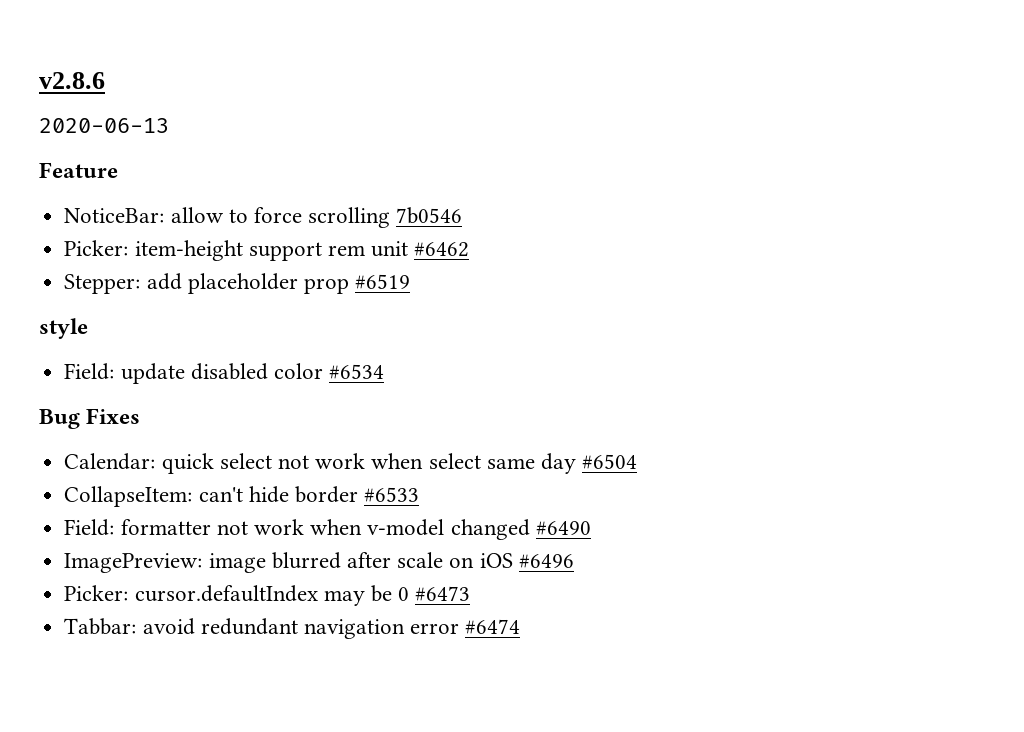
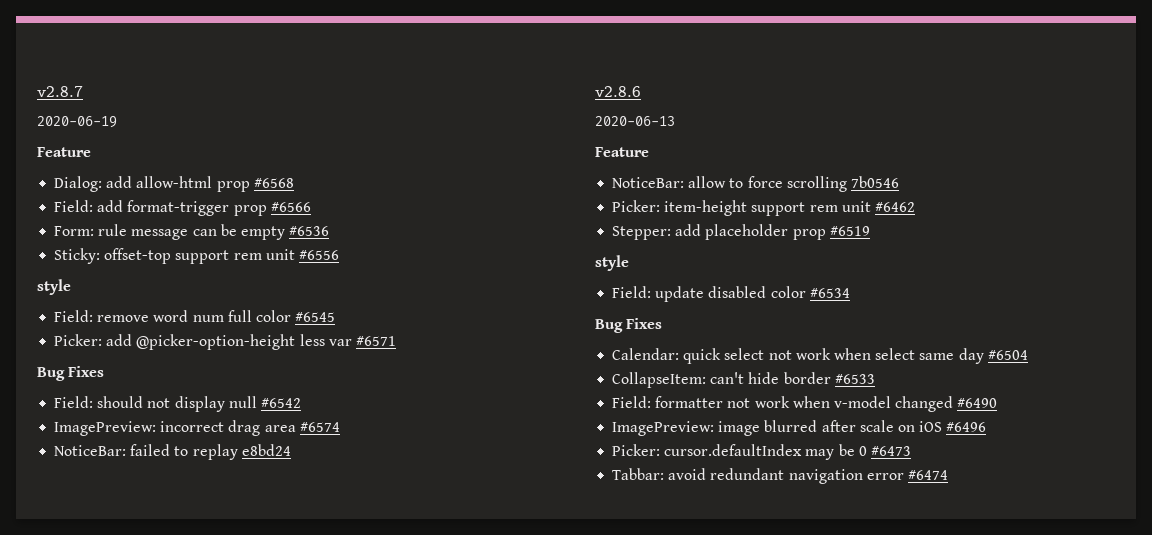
(39, 80) none -> [37,86,83,97] [37,116,117,128] [37,147,91,157] [54,176,294,192] [54,200,311,216] [54,224,330,240] [54,248,339,264] [37,279,71,295] [54,310,336,322] [54,334,396,350] [37,366,105,381] [54,396,301,412] [54,420,340,436] [54,444,291,460] v2.8.7 // 2020-06-19 // Feature // Dialog: add allow-html prop #6568 // Field: add format-trigger prop #6566 // Form: rule message can be empty #6536 // Sticky: offset-top support rem unit #6556 // style // Field: remove word num full color #6545 // Picker: add @picker-option-height less var #6571 // Bug Fixes // Field: should not display null #6542 // ImagePreview: incorrect drag area #6574 // NoticeBar: failed to replay e8bd24 //

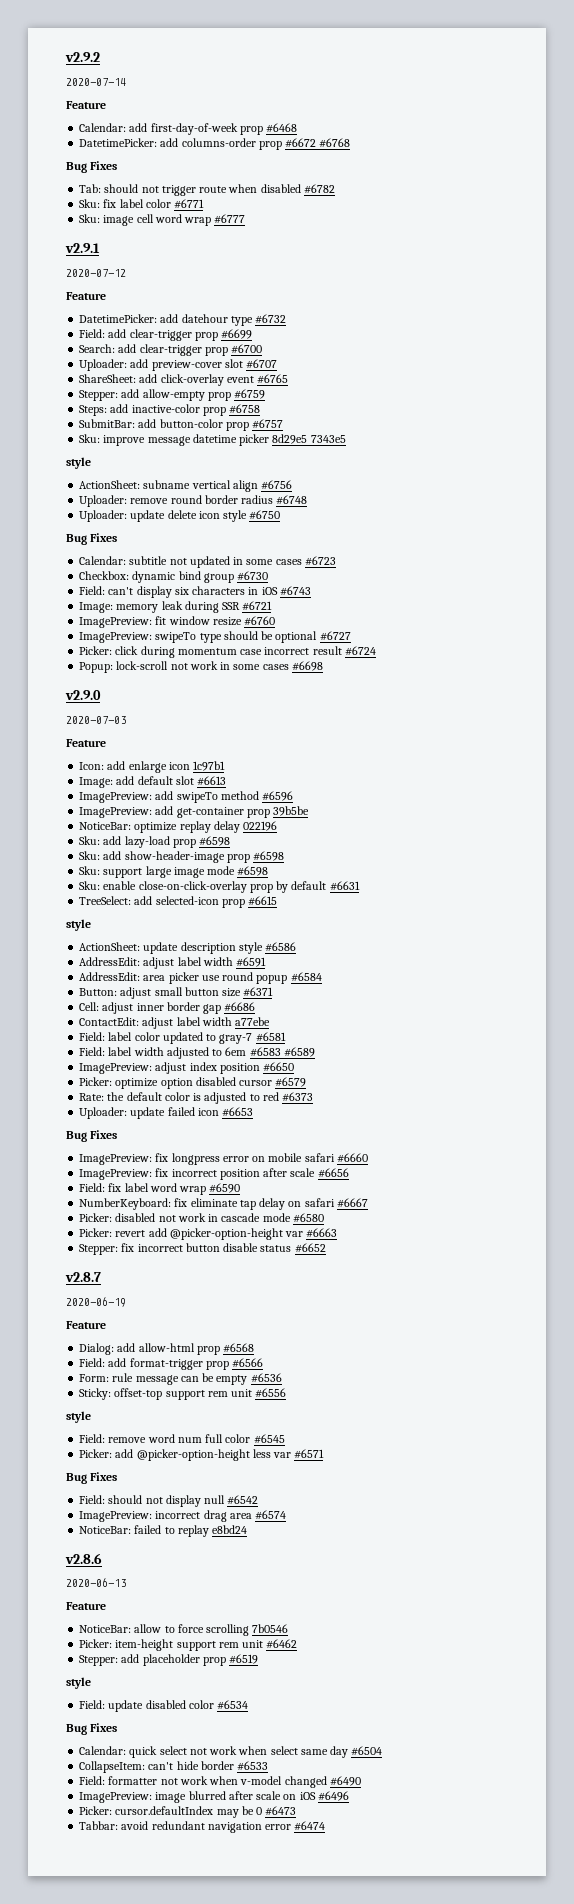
(37, 91) none -> [65,52,100,62] [66,78,126,86] [66,101,106,109] [79,123,298,135] [79,138,351,150] [66,161,118,173] [79,184,335,196] [79,199,205,209] [79,214,246,226] [65,243,100,253] [66,269,126,277] [66,292,106,300] [79,314,287,326] [79,329,253,341] [79,344,263,356] [79,359,278,371] [79,374,289,386] [79,389,266,401] [79,404,261,416] [79,419,284,431] [79,434,346,446] [66,457,91,469] [79,480,293,492] [79,495,308,507] [79,510,281,522] [66,533,118,545] [79,556,336,568] [79,571,269,583] [79,586,311,598] [79,601,273,613] [79,616,276,628] [79,631,351,643] [79,646,376,658] [79,661,323,673] [65,690,101,700] [66,716,126,724] [66,739,106,747] [79,761,226,773] [79,776,227,788] [79,791,294,803] [79,806,310,818] [79,821,278,833] [79,836,231,848] [79,851,285,863] [79,866,269,878] [79,881,360,893] [79,896,278,908] [66,919,91,931] [79,942,297,954] [79,957,267,969] [79,972,322,984] [79,987,274,999] [79,1002,256,1014] [79,1017,271,1029] [79,1032,286,1044] [79,1047,315,1059] [79,1062,295,1074] [79,1077,307,1089] [79,1092,314,1104] [79,1107,254,1119] [66,1130,118,1142] [79,1153,368,1165] [79,1168,349,1180] [79,1183,241,1195] [79,1198,368,1210] [79,1213,324,1223] [79,1228,338,1240] [79,1243,326,1255] v2.9.2 // 2020-07-14 // Feature // Calendar: add first-day-of-week prop #6468 // DatetimePicker: add columns-order prop #6672 #6768 // Bug Fixes // Tab: should not trigger route when disabled #6782 // Sku: fix label color #6771 // Sku: image cell word wrap #6777 // v2.9.1 // 2020-07-12 // Feature // DatetimePicker: add datehour type #6732 // Field: add clear-trigger prop #6699 // Search: add clear-trigger prop #6700 // Uploader: add preview-cover slot #6707 // ShareSheet: add click-overlay event #6765 // Stepper: add allow-empty prop #6759 // Steps: add inactive-color prop #6758 // SubmitBar: add button-color prop #6757 // Sku: improve message datetime picker 8d29e5 7343e5 // style // ActionSheet: subname vertical align #6756 // Uploader: remove round border radius #6748 // Uploader: update delete icon style #6750 // Bug Fixes // Calendar: subtitle not updated in some cases #6723 // Checkbox: dynamic bind group #6730 // Field: can't display six characters in iOS #6743 // Image: memory leak during SSR #6721 // ImagePreview: fit window resize #6760 // ImagePreview: swipeTo type should be optional #6727 // Picker: click during momentum case incorrect result #6724 // Popup: lock-scroll not work in some cases #6698 // v2.9.0 // 2020-07-03 // Feature // Icon: add enlarge icon 1c97b1 // Image: add default slot #6613 // ImagePreview: add swipeTo method #6596 // ImagePreview: add get-container prop 39b5be // NoticeBar: optimize replay delay 022196 // Sku: add lazy-load prop #6598 // Sku: add show-header-image prop #6598 // Sku: support large image mode #6598 // Sku: enable close-on-click-overlay prop by default #6631 // TreeSelect: add selected-icon prop #6615 // style // ActionSheet: update description style #6586 // AddressEdit: adjust label width #6591 // AddressEdit: area picker use round popup #6584 // Button: adjust small button size #6371 // Cell: adjust inner border gap #6686 // ContactEdit: adjust label width a77ebe // Field: label color updated to gray-7 #6581 // Field: label width adjusted to 6em #6583 #6589 // ImagePreview: adjust index position #6650 // Picker: optimize option disabled cursor #6579 // Rate: the default color is adjusted to red #6373 // Uploader: update failed icon #6653 // Bug Fixes // ImagePreview: fix longpress error on mobile safari #6660 // ImagePreview: fix incorrect position after scale #6656 // Field: fix label word wrap #6590 // NumberKeyboard: fix eliminate tap delay on safari #6667 // Picker: disabled not work in cascade mode #6580 // Picker: revert add @picker-option-height var #6663 // Stepper: fix incorrect button disable status #6652 //

